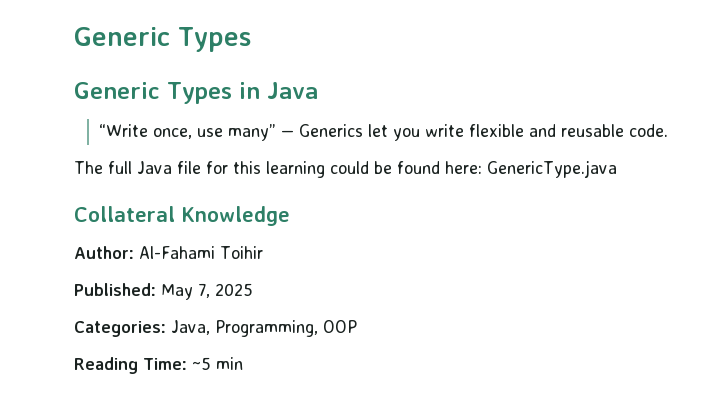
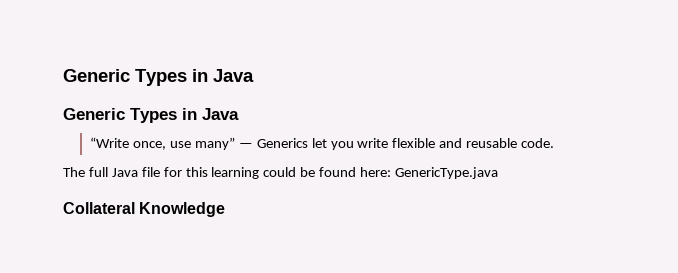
[74,27,251,52] Generic Types -> [63,69,254,86] Generic Types in Java
[74,246,263,259] [74,283,253,300] [74,320,357,337] [74,357,243,374] // Author: Al-Fahami Toihir // Published: May 7, 2025 // Categories: Java, Programming, OOP // Reading Time: ~5 min -> (226, 209) none

